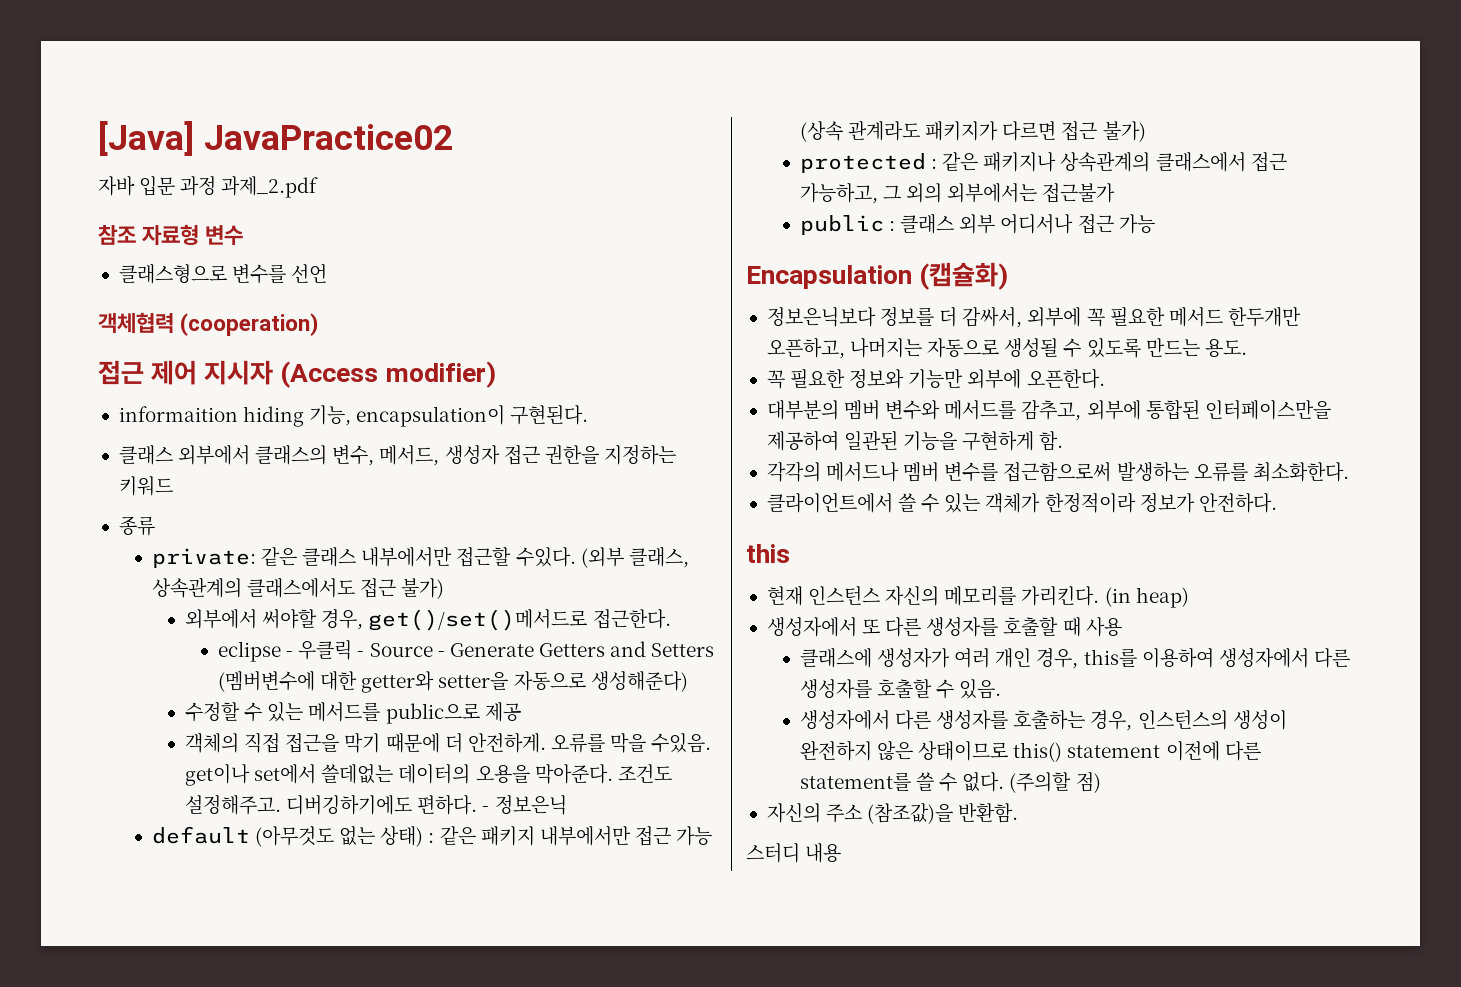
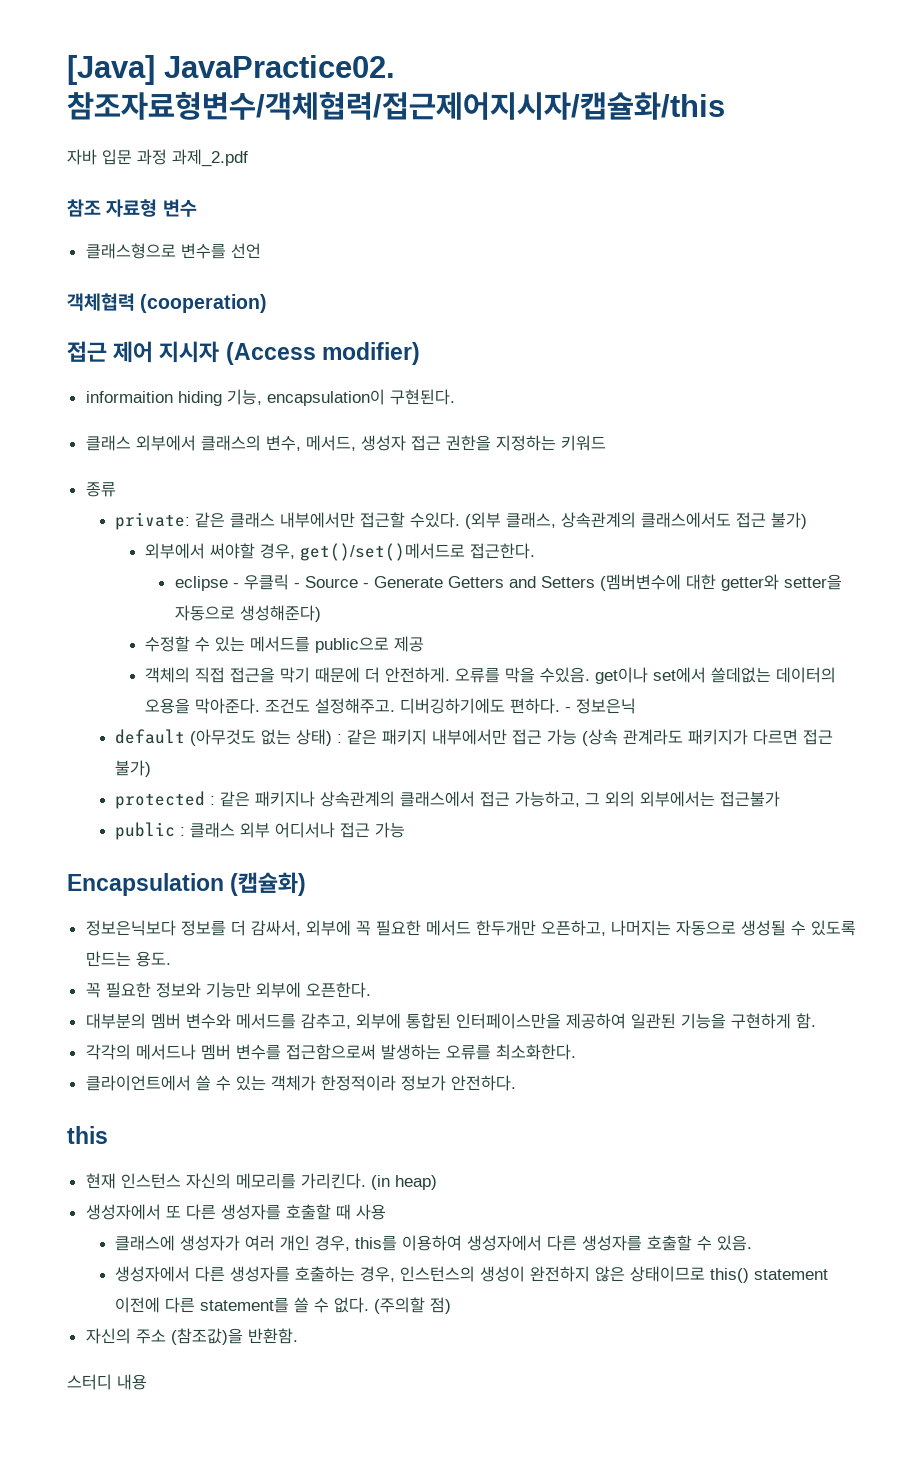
[203,124,453,150] JavaPractice02 -> [164,55,395,78] [67,92,725,120] JavaPractice02. 참조자료형변수/객체협력/접근제어지시자/캡슐화/this

